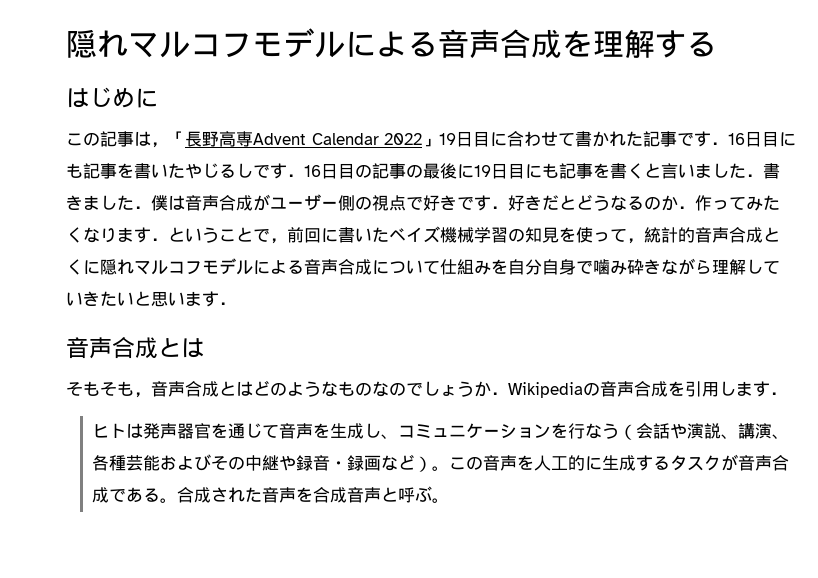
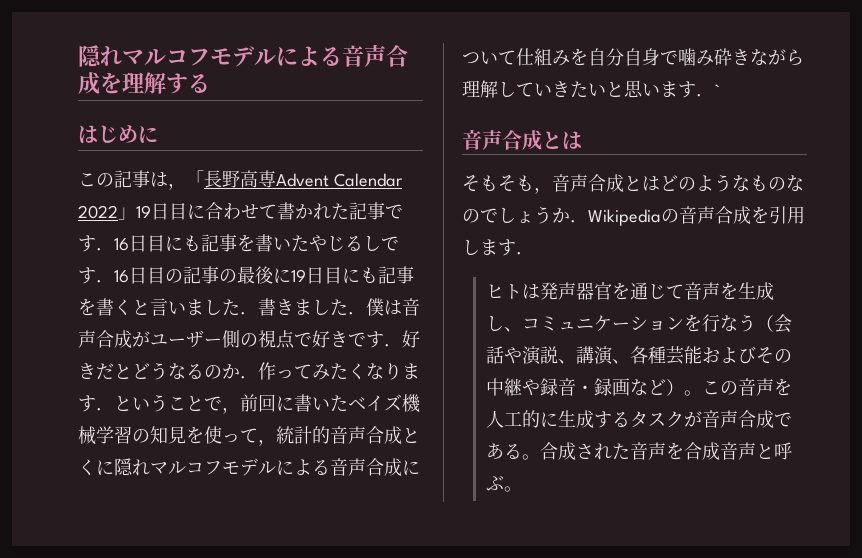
(236, 303) none -> [714,84,720,96] `

